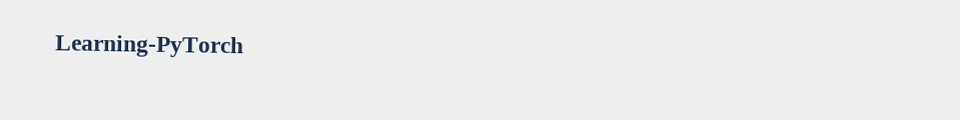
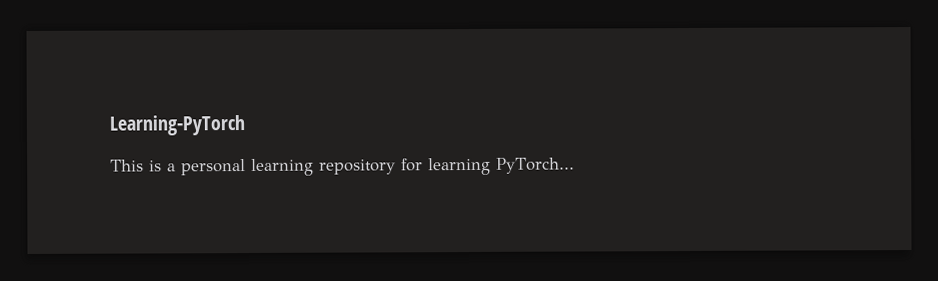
(244, 46) none -> [110,157,575,176] // This is a personal learning repository for learning PyTorch...

